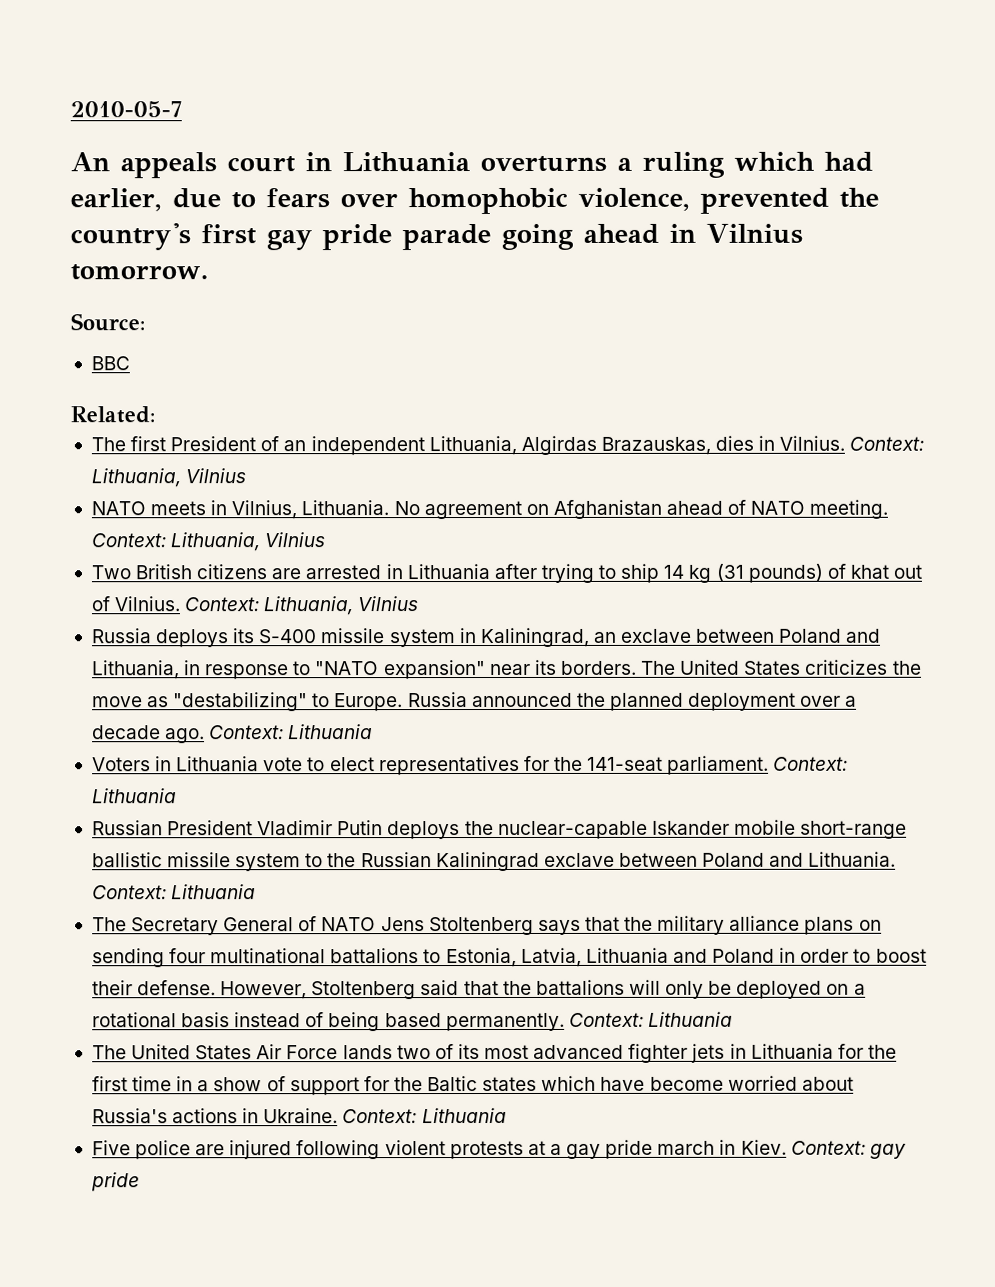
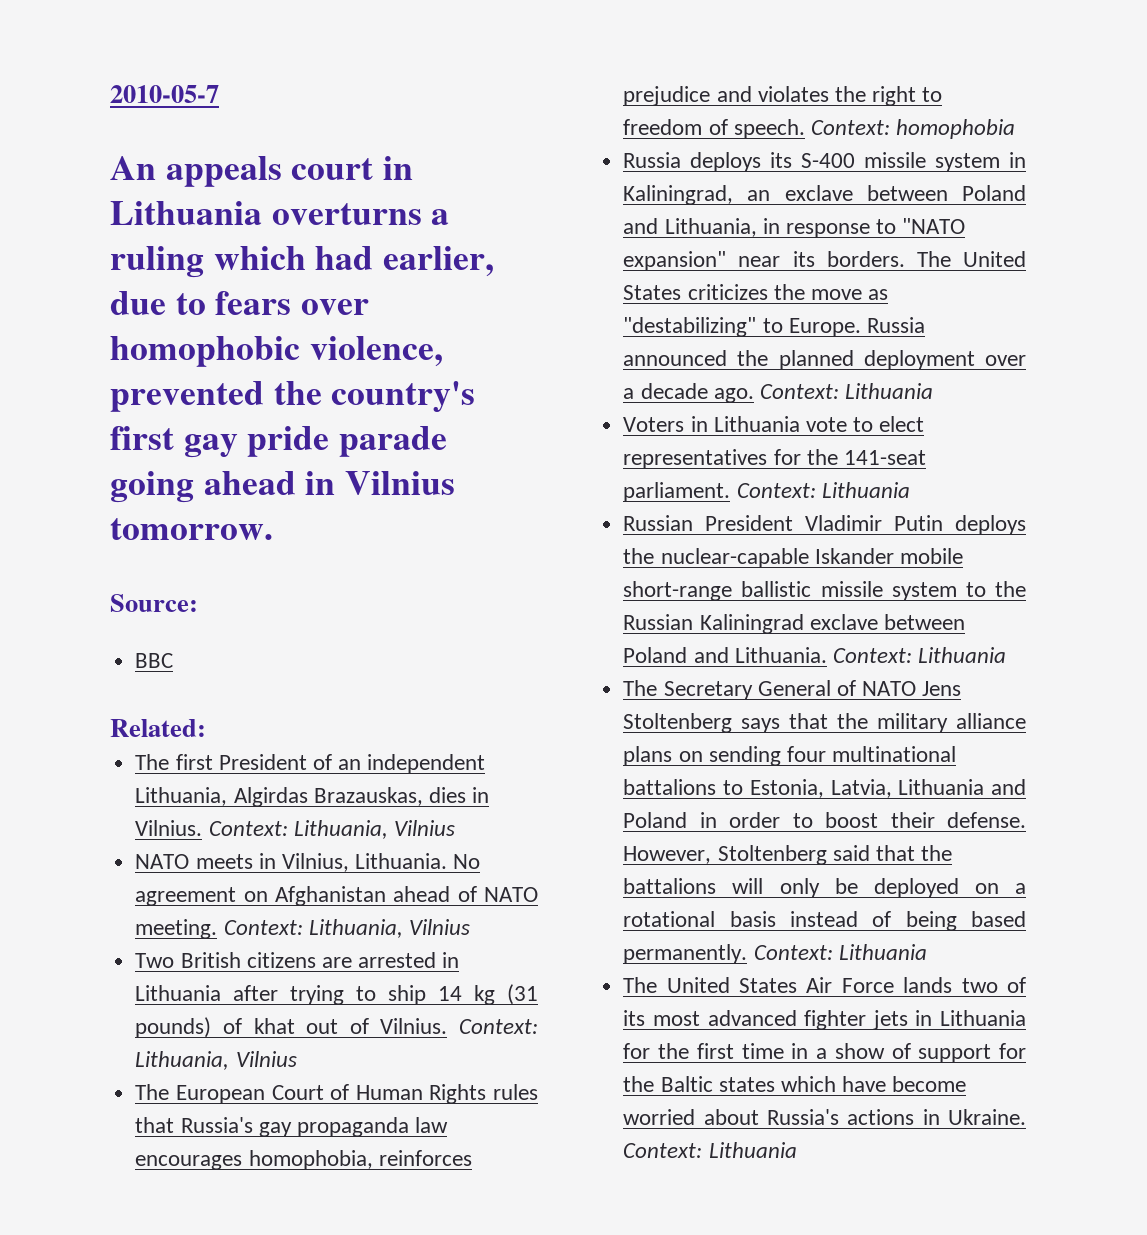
(419, 604) none -> [135,1084,538,1104] [135,1117,449,1137] [135,1150,472,1170] [623,86,943,106] [623,119,1016,139] // The European Court of Human Rights rules that Russia's gay propaganda law encourages homophobia, reinforces prejudice and violates the right to freedom of speech. Context: homophobia
[91,1139,907,1160] [90,1172,140,1192] // Five police are injured following violent protests at a gay pride march in Kiev. Context: gay pride -> (797, 1150) none

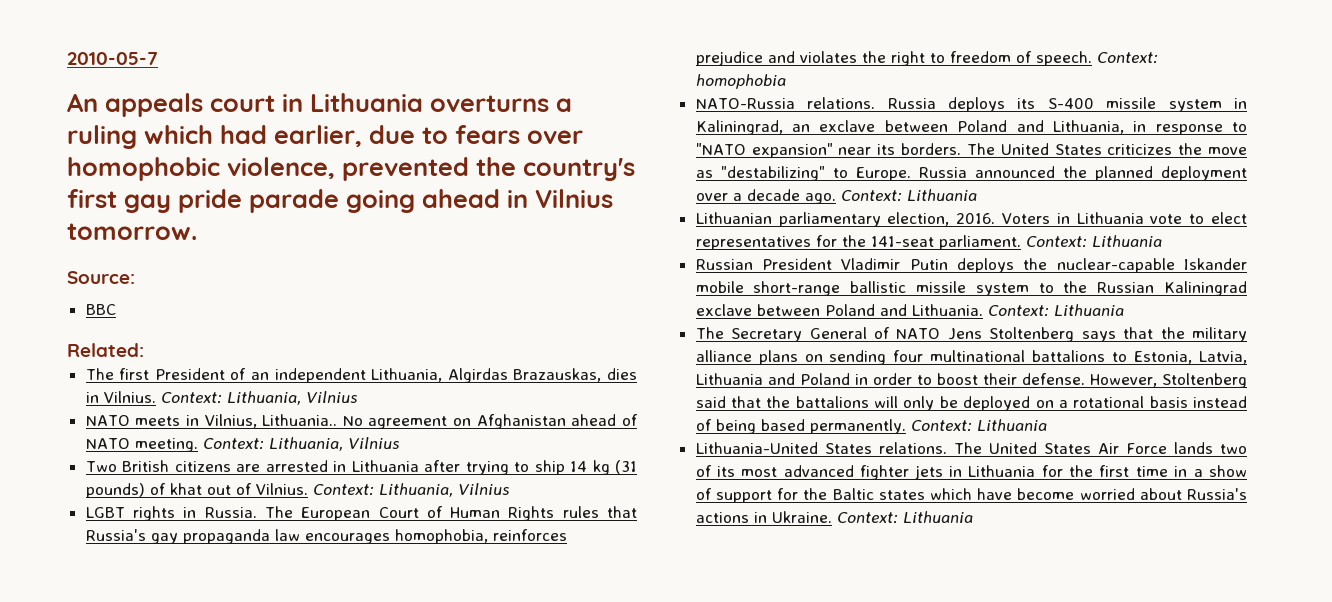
[355,853,448,869] Lithuania. -> [262,414,338,426] Lithuania..
(297, 1059) none -> [85,506,257,521] LGBT rights in Russia.
(1016, 129) none -> [695,97,876,109] NATO-Russia relations.
(934, 391) none -> [695,212,996,227] Lithuanian parliamentary election, 2016.
(927, 952) none -> [695,442,947,454] Lithuania-United States relations.

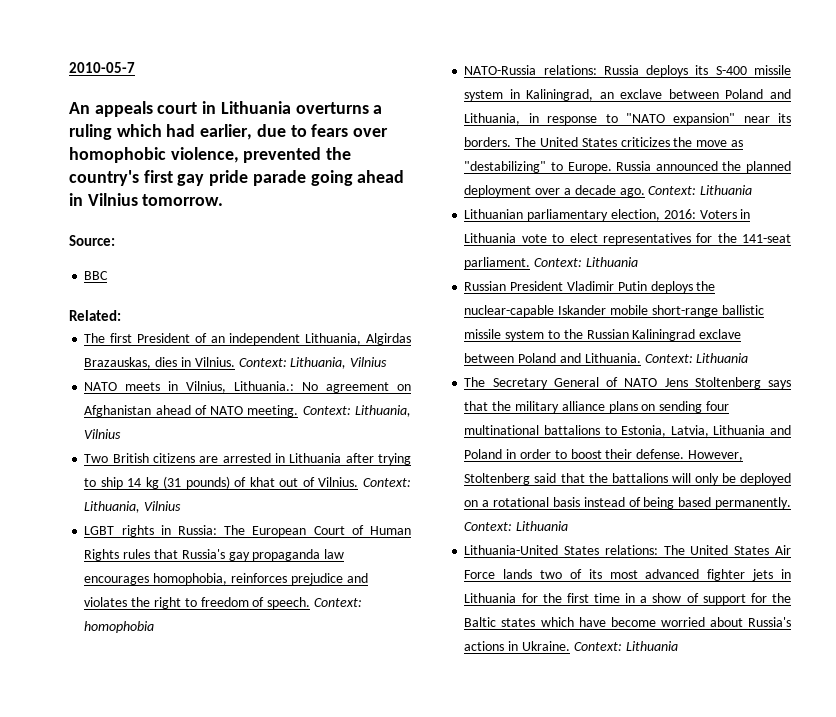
[262,414,338,426] Lithuania.. -> [234,381,295,391] Lithuania.:
[204,507,257,518] Russia. -> [178,525,217,535] Russia:
[807,97,876,109] relations. -> [543,65,597,75] relations:
[956,213,996,224] 2016. -> [663,209,696,219] 2016:
[878,442,947,454] relations. -> [604,545,658,555] relations:

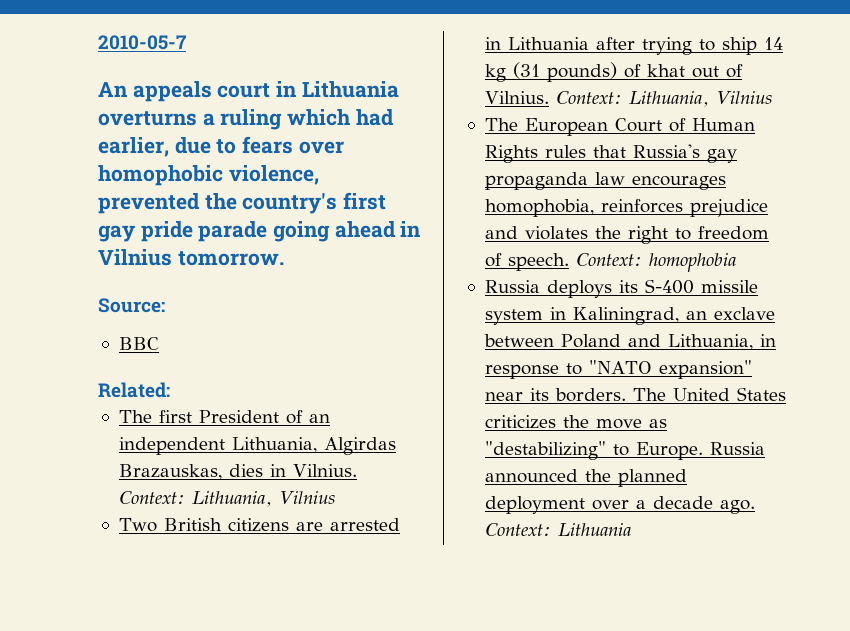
[84,381,411,393] [84,405,411,417] [84,429,122,439] // NATO meets in Vilnius, Lithuania.: No agreement on Afghanistan ahead of NATO meeting. Context: Lithuania, Vilnius -> (335, 497) none
[84,525,217,537] LGBT rights in Russia: -> (772, 97) none
[464,65,597,75] NATO-Russia relations: -> (736, 262) none
[464,209,751,221] [464,233,791,245] [464,257,638,269] [464,281,716,293] [464,305,764,317] [464,329,742,341] [464,353,749,363] [464,377,791,389] [464,401,729,413] [464,425,791,437] [464,449,743,461] [464,473,791,485] [464,497,791,509] [464,521,569,531] [464,545,791,555] [464,569,791,581] [464,593,791,605] [464,617,791,627] [464,641,678,651] // Lithuanian parliamentary election, 2016: Voters in Lithuania vote to elect representatives for the 141-seat parliament. Context: Lithuania // Russian President Vladimir Putin deploys the nuclear-capable Iskander mobile short-range ballistic missile system to the Russian Kaliningrad exclave between Poland and Lithuania. Context: Lithuania // The Secretary General of NATO Jens Stoltenberg says that the military alliance plans on sending four multinational battalions to Estonia, Latvia, Lithuania and Poland in order to boost their defense. However, Stoltenberg said that the battalions will only be deployed on a rotational basis instead of being based permanently. Context: Lithuania // Lithuania-United States relations: The United States Air Force lands two of its most advanced fighter jets in Lithuania for the first time in a show of support for the Baltic states which have become worried about Russia's actions in Ukraine. Context: Lithuania -> (631, 529) none

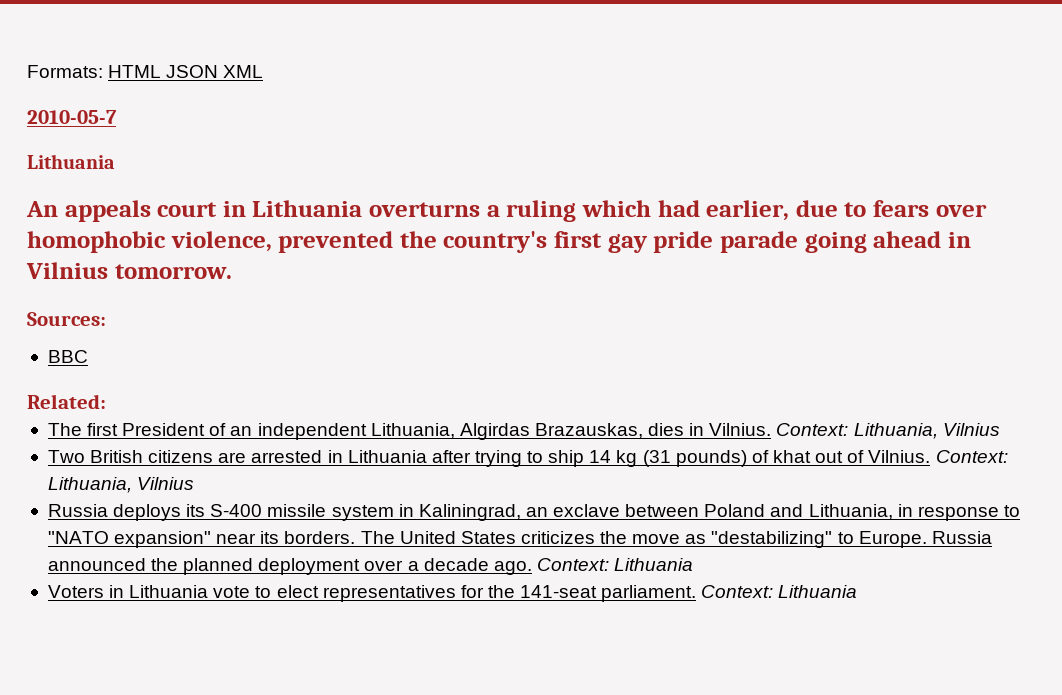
(98, 42) none -> [27,65,264,78] Formats: HTML JSON XML //
(186, 42) none -> [27,154,115,169] // Lithuania
[98,298,165,313] Source: -> [27,312,106,326] Sources:
[484,118,755,136] [484,144,737,163] [484,172,726,190] [484,199,768,217] [484,226,769,244] [484,253,736,272] // The European Court of Human Rights rules that Russia's gay propaganda law encourages homophobia, reinforces prejudice and violates the right to freedom of speech. Context: homophobia -> (195, 483) none
(631, 529) none -> [47,585,858,602] // Voters in Lithuania vote to elect representatives for the 141-seat parliament. Context: Lithuania

